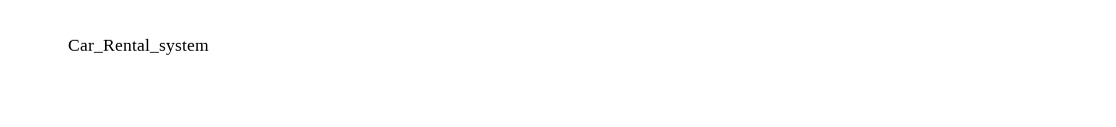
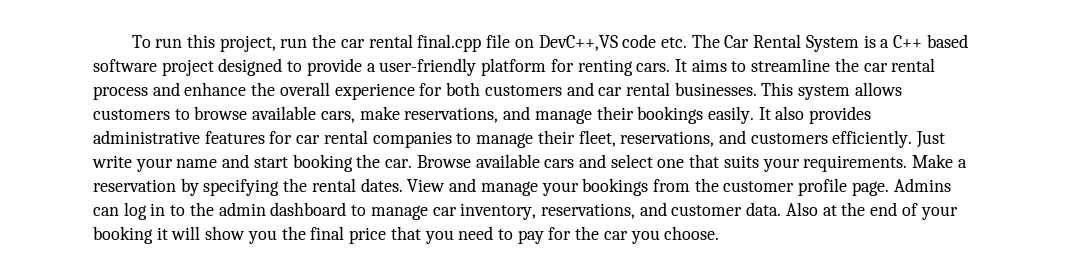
[68,38,210,55] Car_Rental_system -> [131,34,968,52] [93,58,936,76] [93,82,902,100] [93,106,872,124] [93,130,946,148] [92,154,967,172] [93,178,951,196] [93,202,958,220] [93,226,720,244] To run this project, run the car rental final.cpp file on DevC++,VS code etc. The Car Rental System is a C++ based software project designed to provide a user-friendly platform for renting cars. It aims to streamline the car rental process and enhance the overall experience for both customers and car rental businesses. This system allows customers to browse available cars, make reservations, and manage their bookings easily. It also provides administrative features for car rental companies to manage their fleet, reservations, and customers efficiently. Just write your name and start booking the car. Browse available cars and select one that suits your requirements. Make a reservation by specifying the rental dates. View and manage your bookings from the customer profile page. Admins can log in to the admin dashboard to manage car inventory, reservations, and customer data. Also at the end of your booking it will show you the final price that you need to pay for the car you choose.

